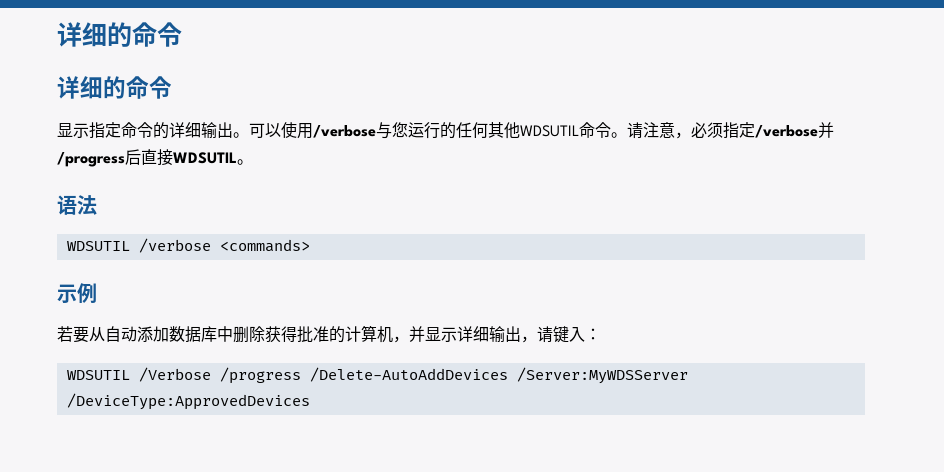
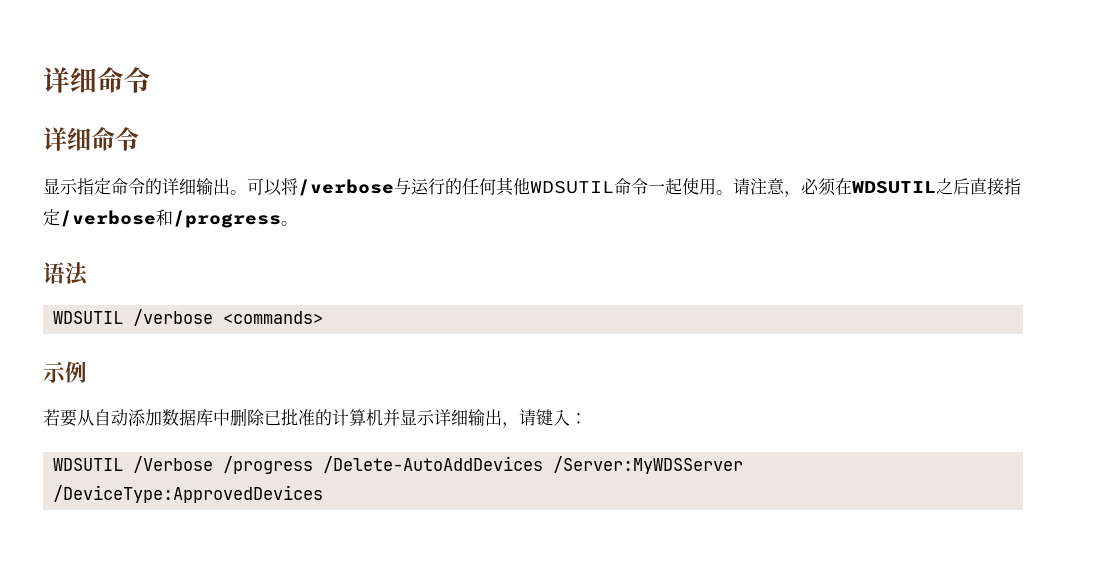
[57,22,132,47] 详细的 -> [43,67,97,93] 详细
[103,76,126,99] 的 -> (91, 139) none
[281,122,408,139] 使用/verbose与您 -> [281,178,411,196] 将/verbose与
(611, 130) none -> [648,178,716,195] 一起使用
[723,122,834,139] [57,149,237,167] 指定/verbose并/progress后直接WDSUTIL -> [835,178,1021,196] [43,209,281,228] 在WDSUTIL之后直接指定/verbose和/progress
[265,326,297,343] 获得 -> [264,410,281,426] 已
[393,336,409,343] ， -> (383, 417) none

